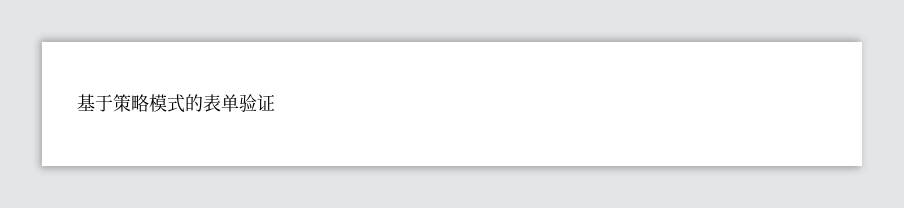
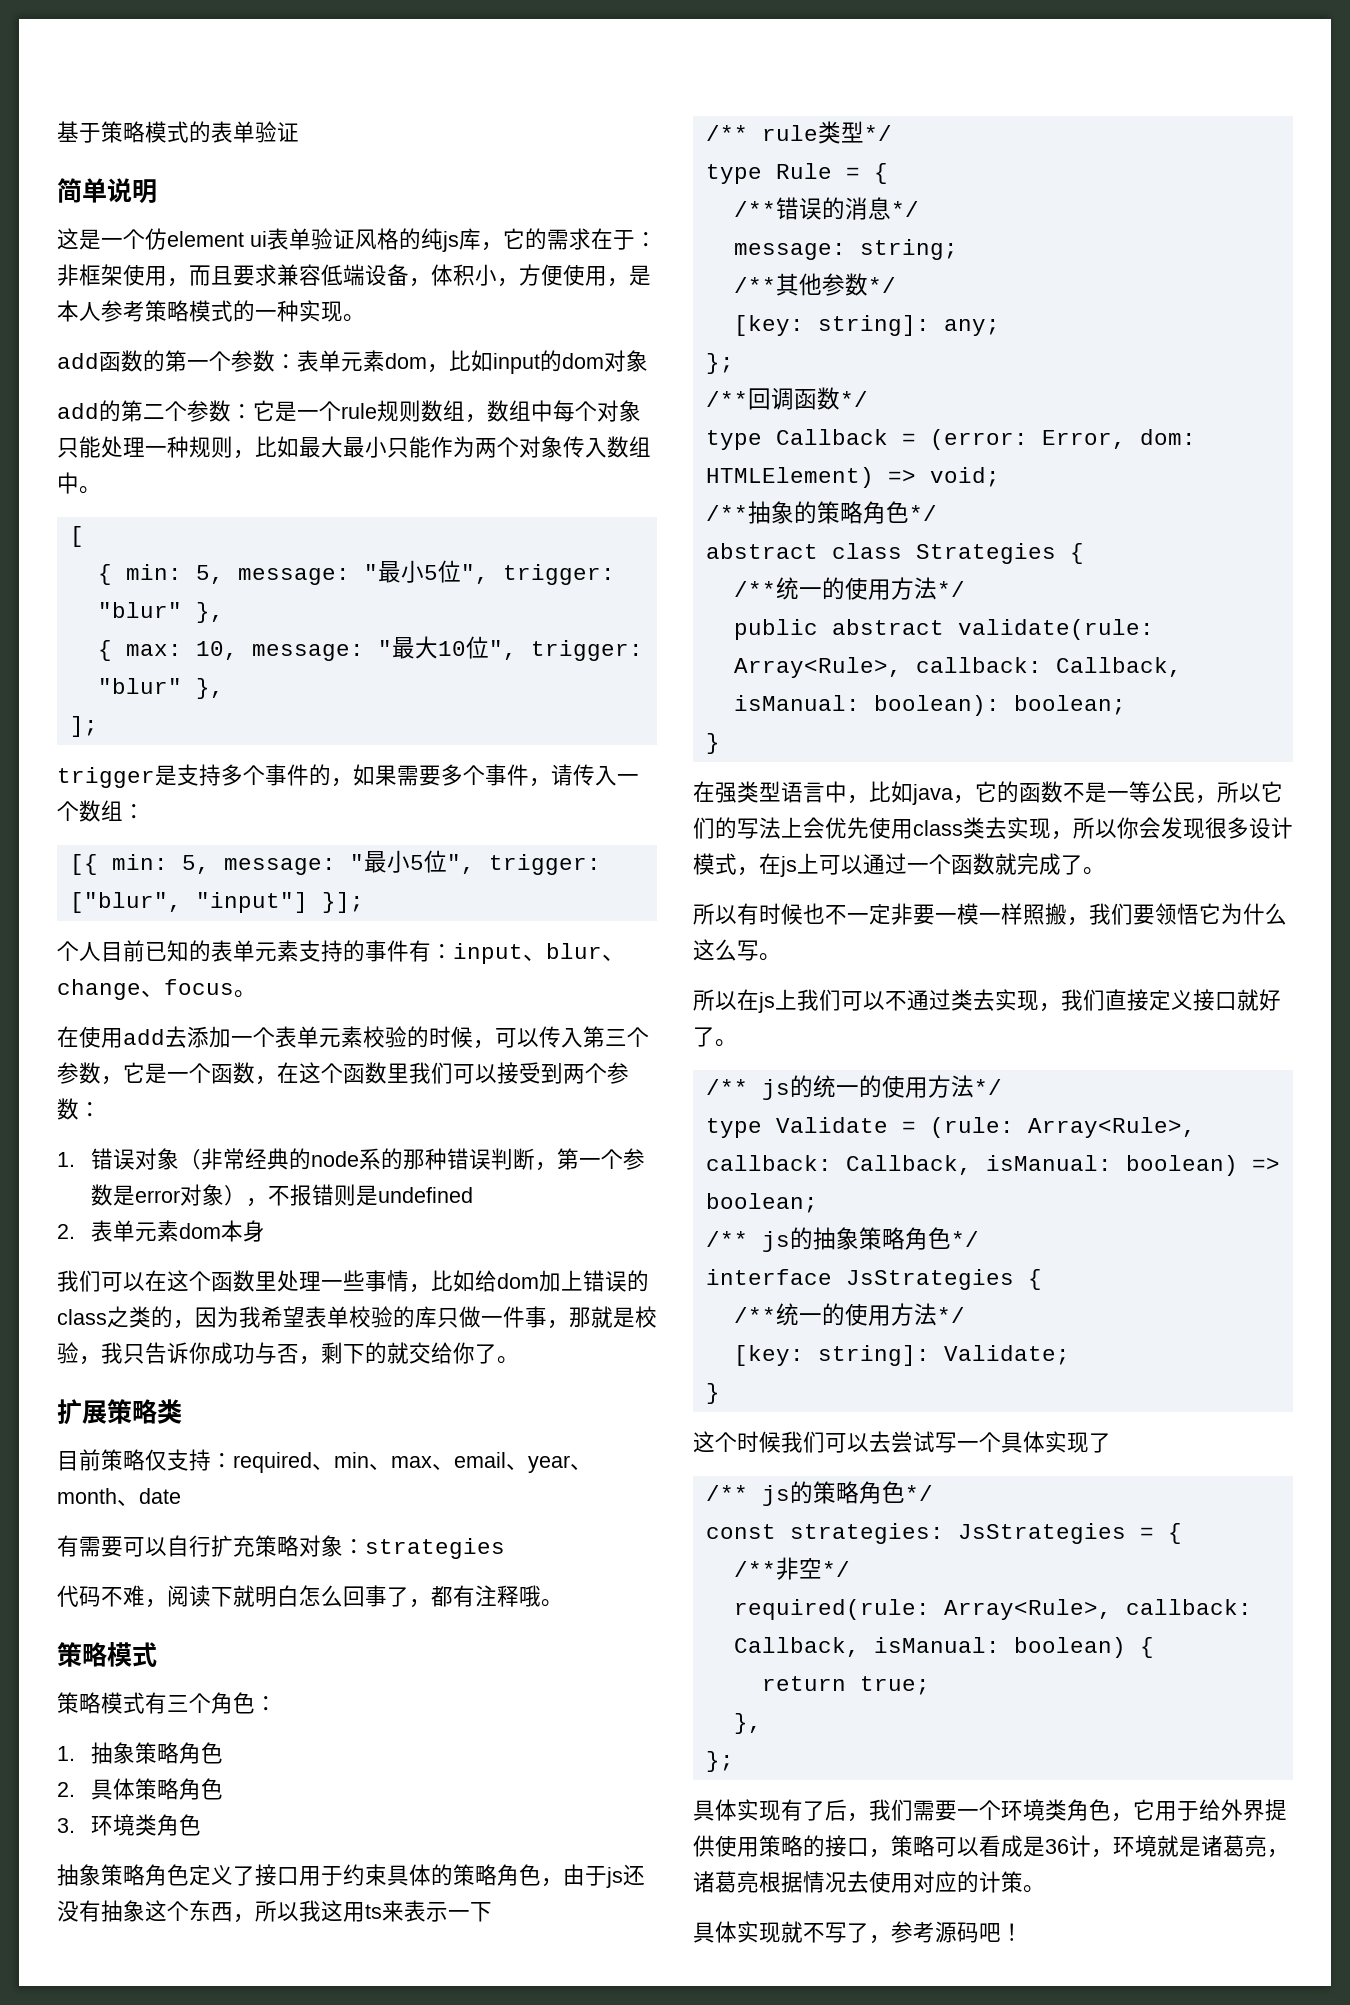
(275, 102) none -> [57,178,157,204] [57,228,657,252] [57,264,651,287] [57,300,365,322] [57,350,648,374] [57,400,641,423] [57,436,651,459] [57,472,101,494] [69,526,84,547] [97,560,615,585] [97,602,224,623] [97,636,643,661] [97,678,224,699] [69,716,98,737] [57,764,639,788] [57,800,145,822] [69,850,601,875] [69,892,364,913] [57,940,625,964] [57,979,256,1000] [57,1026,649,1049] [57,1062,629,1085] [57,1098,101,1120] [57,1148,645,1171] [90,1184,473,1207] [57,1220,265,1242] [57,1270,649,1293] [57,1306,657,1329] [57,1342,519,1365] [57,1399,182,1425] [57,1449,592,1473] [57,1488,181,1506] [57,1535,505,1559] [57,1585,563,1608] [57,1642,157,1667] [57,1692,277,1714] [57,1742,223,1764] [57,1778,223,1800] [57,1814,201,1836] [57,1864,645,1888] [57,1900,492,1923] [705,121,892,144] [705,163,888,184] [733,197,919,220] [733,239,958,260] [733,273,896,296] [733,315,1000,336] [705,353,734,374] [705,387,868,410] [705,429,1196,450] [705,467,1000,488] [705,501,937,524] [705,543,1084,564] [733,577,965,600] [733,619,1154,640] [733,657,1182,678] [733,695,1126,716] [705,733,720,754] [693,781,1283,805] [693,817,1293,840] [693,853,1105,877] [693,903,1287,926] [693,939,781,961] [693,989,1281,1013] [693,1027,737,1047] [705,1075,1002,1100] [705,1117,1196,1138] [705,1155,1280,1176] [705,1193,818,1213] [705,1227,979,1252] [705,1269,1042,1290] [733,1303,965,1326] [733,1345,1070,1366] [705,1383,720,1404] [693,1431,1111,1453] [705,1481,933,1506] [705,1523,1182,1544] [733,1557,850,1580] [733,1599,1252,1620] [733,1637,1154,1658] [761,1676,930,1695] [733,1713,762,1734] [705,1751,734,1772] [693,1799,1287,1822] [693,1835,1289,1858] [693,1871,1045,1893] [693,1921,1023,1944] // 简单说明 // 这是一个仿element ui表单验证风格的纯js库，它的需求在于：非框架使用，而且要求兼容低端设备，体积小，方便使用，是本人参考策略模式的一种实现。 // add函数的第一个参数：表单元素dom，比如input的dom对象 // add的第二个参数：它是一个rule规则数组，数组中每个对象只能处理一种规则，比如最大最小只能作为两个对象传入数组中。 // [ // { min: 5, message: "最小5位", trigger: "blur" }, // { max: 10, message: "最大10位", trigger: "blur" }, // ]; // trigger是支持多个事件的，如果需要多个事件，请传入一个数组： // [{ min: 5, message: "最小5位", trigger: ["blur", "input"] }]; // 个人目前已知的表单元素支持的事件有：input、blur、change、focus。 // 在使用add去添加一个表单元素校验的时候，可以传入第三个参数，它是一个函数，在这个函数里我们可以接受到两个参数： // 1.错误对象（非常经典的node系的那种错误判断，第一个参数是error对象），不报错则是undefined // 2.表单元素dom本身 // 我们可以在这个函数里处理一些事情，比如给dom加上错误的class之类的，因为我希望表单校验的库只做一件事，那就是校验，我只告诉你成功与否，剩下的就交给你了。 // 扩展策略类 // 目前策略仅支持：required、min、max、email、year、month、date // 有需要可以自行扩充策略对象：strategies // 代码不难，阅读下就明白怎么回事了，都有注释哦。 // 策略模式 // 策略模式有三个角色： // 1.抽象策略角色 // 2.具体策略角色 // 3.环境类角色 // 抽象策略角色定义了接口用于约束具体的策略角色，由于js还没有抽象这个东西，所以我这用ts来表示一下 // /** rule类型*/ // type Rule = { // /**错误的消息*/ // message: string; // /**其他参数*/ // [key: string]: any; // }; // /**回调函数*/ // type Callback = (error: Error, dom: HTMLElement) => void; // /**抽象的策略角色*/ // abstract class Strategies { // /**统一的使用方法*/ // public abstract validate(rule: Array<Rule>, callback: Callback, isManual: boolean): boolean; // } // 在强类型语言中，比如java，它的函数不是一等公民，所以它们的写法上会优先使用class类去实现，所以你会发现很多设计模式，在js上可以通过一个函数就完成了。 // 所以有时候也不一定非要一模一样照搬，我们要领悟它为什么这么写。 // 所以在js上我们可以不通过类去实现，我们直接定义接口就好了。 // /** js的统一的使用方法*/ // type Validate = (rule: Array<Rule>, callback: Callback, isManual: boolean) => boolean; // /** js的抽象策略角色*/ // interface JsStrategies { // /**统一的使用方法*/ // [key: string]: Validate; // } // 这个时候我们可以去尝试写一个具体实现了 // /** js的策略角色*/ // const strategies: JsStrategies = { // /**非空*/ // required(rule: Array<Rule>, callback: Callback, isManual: boolean) { // return true; // }, // }; // 具体实现有了后，我们需要一个环境类角色，它用于给外界提供使用策略的接口，策略可以看成是36计，环境就是诸葛亮，诸葛亮根据情况去使用对应的计策。 // 具体实现就不写了，参考源码吧！

